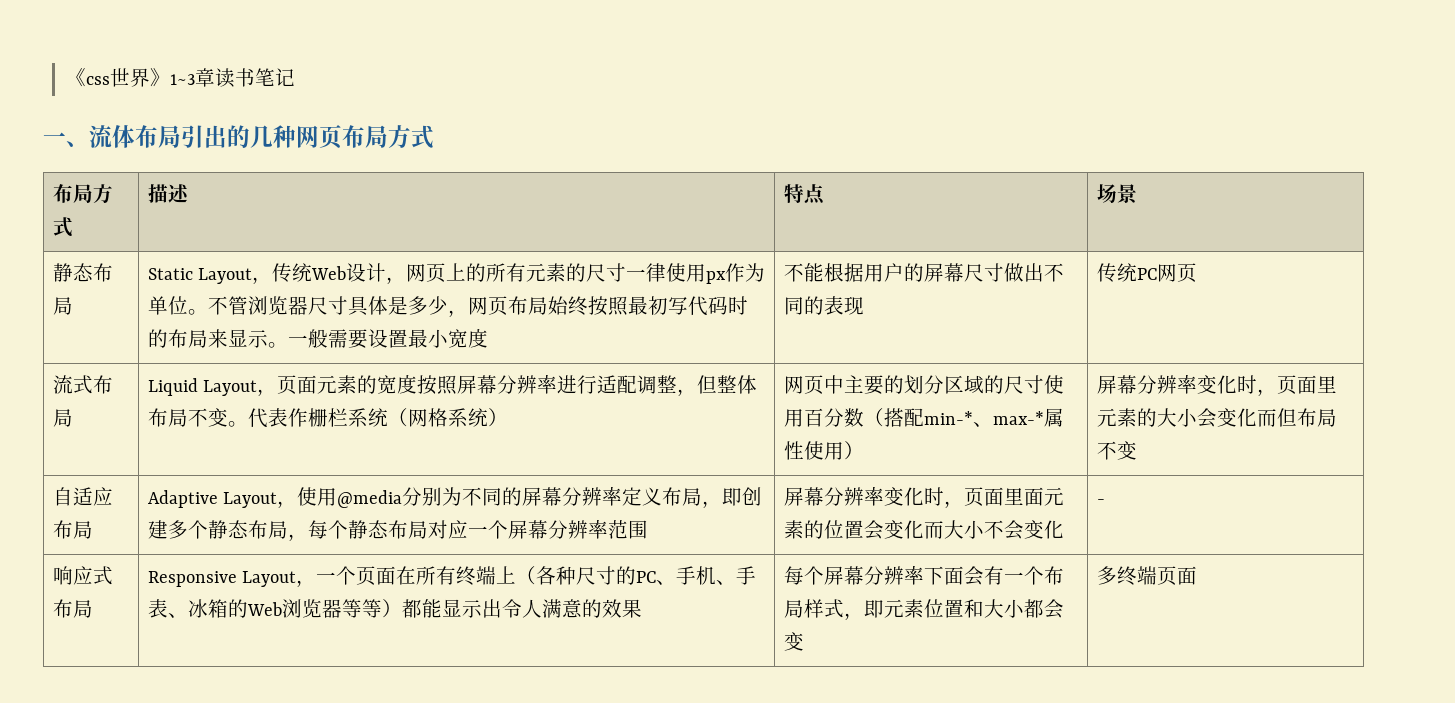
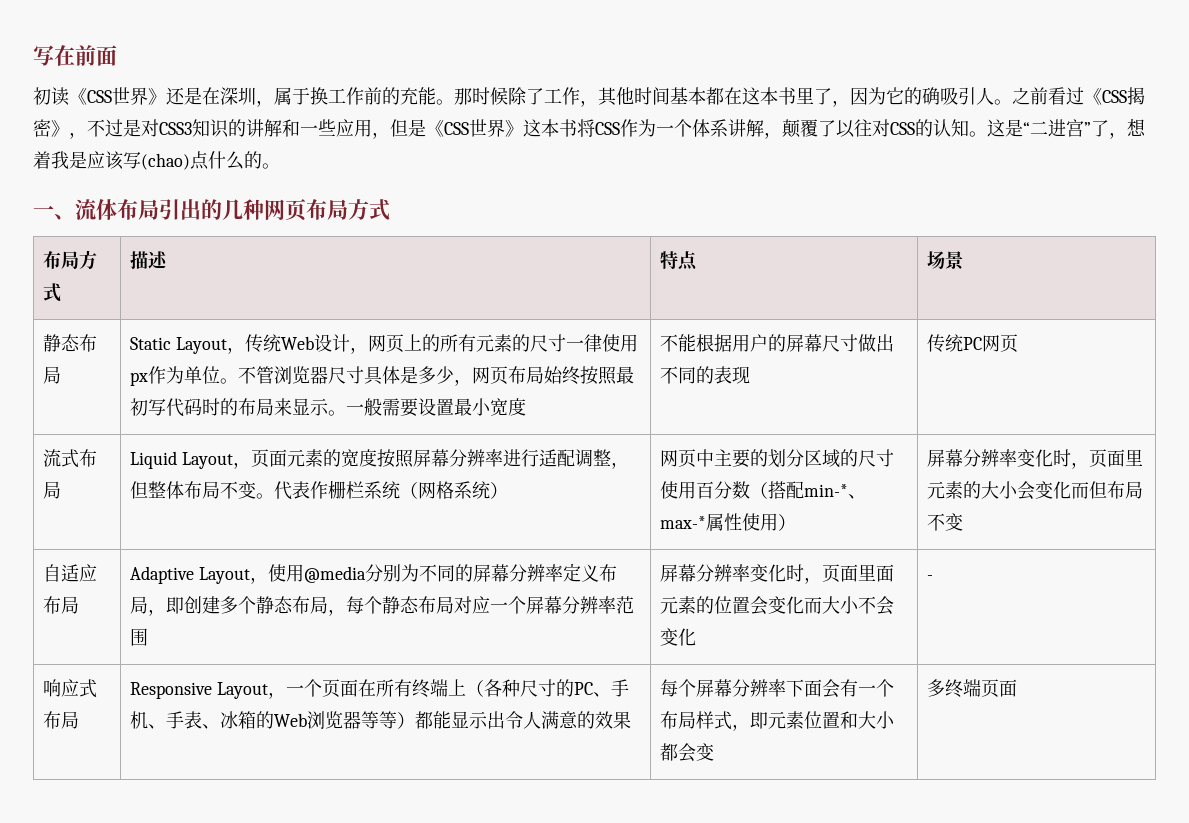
[66,68,296,88] 《css世界》1~3章读书笔记 -> [33,45,117,66] [33,87,1145,107] [33,118,1146,139] [33,151,280,170] 写在前面 // 初读《CSS世界》还是在深圳，属于换工作前的充能。那时候除了工作，其他时间基本都在这本书里了，因为它的确吸引人。之前看过《CSS揭密》，不过是对CSS3知识的讲解和一些应用，但是《CSS世界》这本书将CSS作为一个体系讲解，颠覆了以往对CSS的认知。这是“二进宫”了，想着我是应该写(chao)点什么的。

